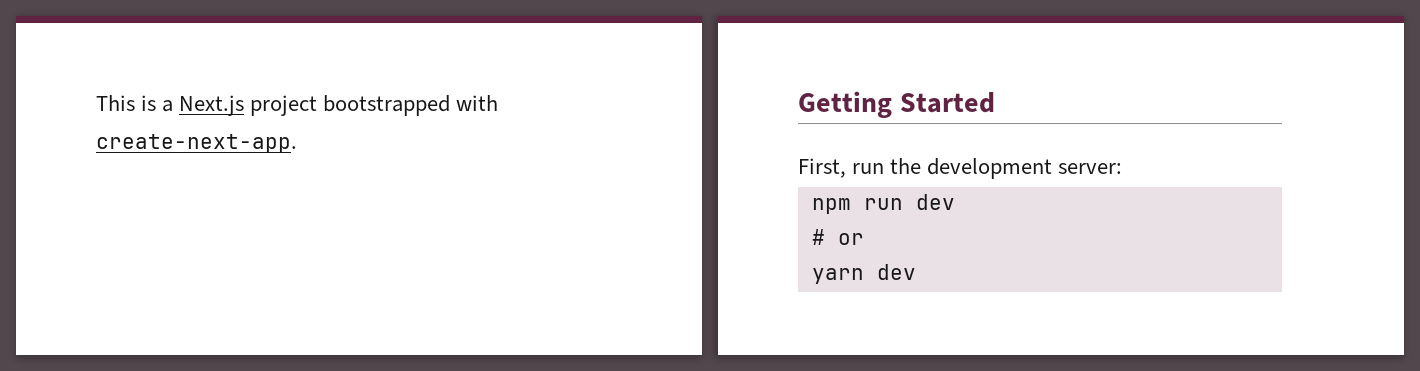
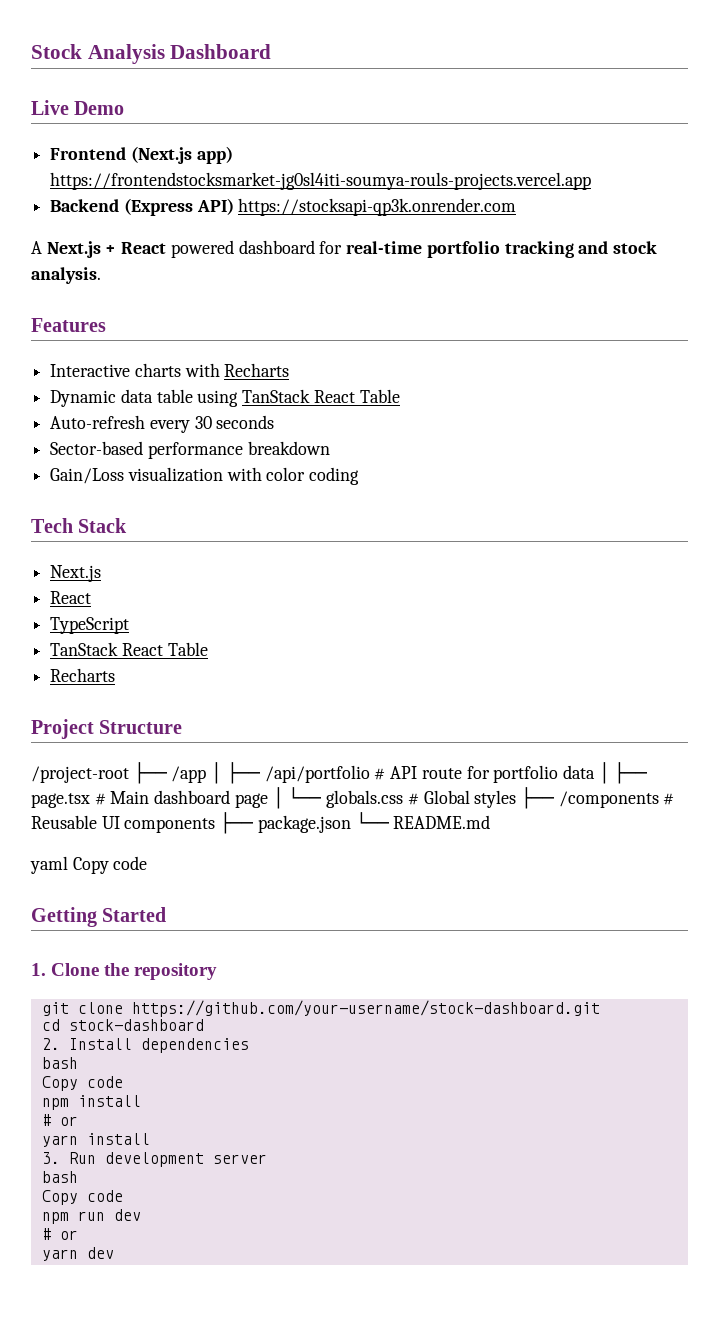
[96,95,499,116] [96,134,297,153] [798,91,995,118] [798,158,1123,179] This is a Next.js project bootstrapped with create-next-app. // Getting Started // First, run the development server: -> [31,44,272,64] [31,100,125,115] [50,146,233,164] [50,172,592,190] [50,198,517,216] [31,240,657,258] [31,267,101,284] [31,318,106,332] [50,363,290,377] [50,389,400,407] [50,415,275,433] [50,441,330,459] [50,467,360,485] [31,518,128,533] [50,565,102,582] [50,591,92,604] [50,617,130,634] [50,642,208,656] [50,668,116,682] [31,719,183,739] [31,762,649,784] [31,787,675,809] [31,812,491,834] [30,856,148,874] [31,907,167,927] [31,963,218,980] [41,1000,600,1017] [41,1019,204,1031] [41,1038,249,1053] [41,1057,78,1069] [41,1076,123,1091] [41,1095,141,1110] [41,1114,78,1126] [41,1133,150,1147] [41,1152,267,1167] [41,1171,78,1183] [41,1190,123,1205] Stock Analysis Dashboard // Live Demo // Frontend (Next.js app) https://frontendstocksmarket-jg0sl4iti-soumya-rouls-projects.vercel.app // Backend (Express API) https://stocksapi-qp3k.onrender.com // A Next.js + React powered dashboard for real-time portfolio tracking and stock analysis. // Features // Interactive charts with Recharts // Dynamic data table using TanStack React Table // Auto-refresh every 30 seconds // Sector-based performance breakdown // Gain/Loss visualization with color coding // Tech Stack // Next.js // React // TypeScript // TanStack React Table // Recharts // Project Structure // /project-root ├── /app │ ├── /api/portfolio # API route for portfolio data │ ├── page.tsx # Main dashboard page │ └── globals.css # Global styles ├── /components # Reusable UI components ├── package.json └── README.md // yaml Copy code // Getting Started // 1. Clone the repository // git clone https://github.com/your-username/stock-dashboard.git // cd stock-dashboard // 2. Install dependencies // bash // Copy code // npm install // # or // yarn install // 3. Run development server // bash // Copy code

